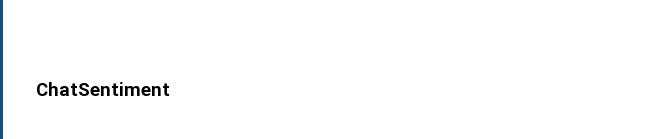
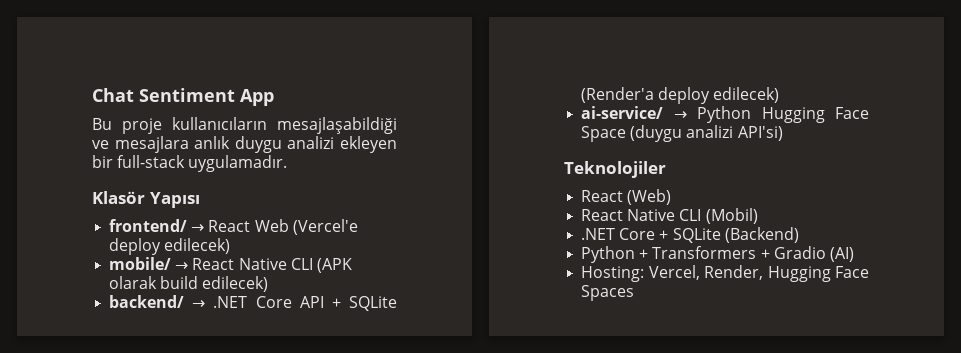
[36,82,170,96] ChatSentiment -> [92,88,274,106] [92,117,397,134] [92,136,397,153] [92,155,288,172] [92,191,200,208] [109,219,358,235] [109,238,231,255] [109,257,352,273] [109,276,269,292] [109,295,397,311] [581,87,780,104] [581,106,869,123] [581,125,783,142] [564,161,666,178] [581,189,672,205] [581,208,758,224] [581,227,799,243] [581,246,854,263] [581,265,869,282] [581,285,635,301] Chat Sentiment App // Bu proje kullanıcıların mesajlaşabildiği ve mesajlara anlık duygu analizi ekleyen bir full-stack uygulamadır. // Klasör Yapısı // frontend/ → React Web (Vercel'e deploy edilecek) // mobile/ → React Native CLI (APK olarak build edilecek) // backend/ → .NET Core API + SQLite (Render'a deploy edilecek) // ai-service/ → Python Hugging Face Space (duygu analizi API'si) // Teknolojiler // React (Web) // React Native CLI (Mobil) // .NET Core + SQLite (Backend) // Python + Transformers + Gradio (AI) // Hosting: Vercel, Render, Hugging Face Spaces

